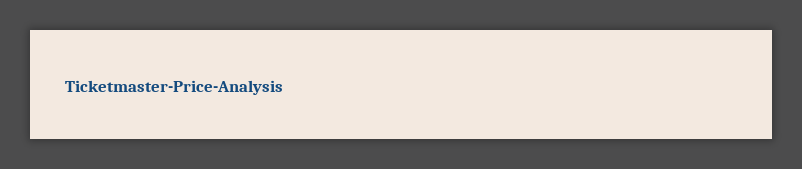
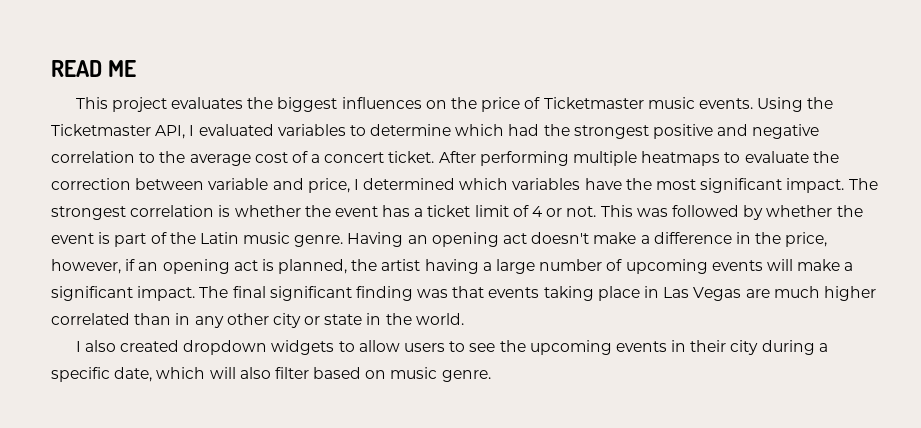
[65,80,283,95] Ticketmaster-Price-Analysis -> [51,60,137,77] [75,97,834,112] [51,124,820,139] [51,151,839,166] [51,178,878,193] [51,205,863,220] [51,232,828,247] [51,259,854,274] [51,286,876,301] [51,313,464,328] [75,340,828,355] [51,367,491,382] READ ME // This project evaluates the biggest influences on the price of Ticketmaster music events. Using the Ticketmaster API, I evaluated variables to determine which had the strongest positive and negative correlation to the average cost of a concert ticket. After performing multiple heatmaps to evaluate the correction between variable and price, I determined which variables have the most significant impact. The strongest correlation is whether the event has a ticket limit of 4 or not. This was followed by whether the event is part of the Latin music genre. Having an opening act doesn't make a difference in the price, however, if an opening act is planned, the artist having a large number of upcoming events will make a significant impact. The final significant finding was that events taking place in Las Vegas are much higher correlated than in any other city or state in the world. // I also created dropdown widgets to allow users to see the upcoming events in their city during a specific date, which will also filter based on music genre.

